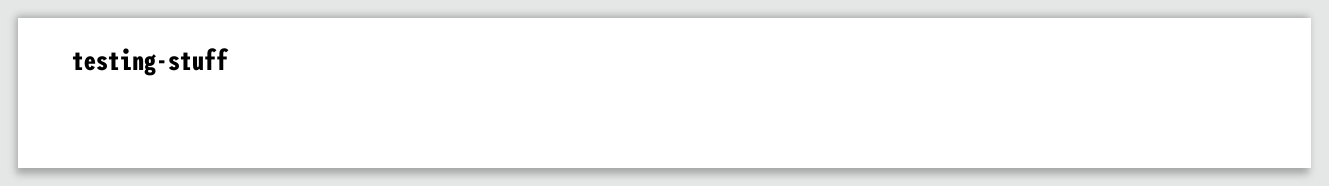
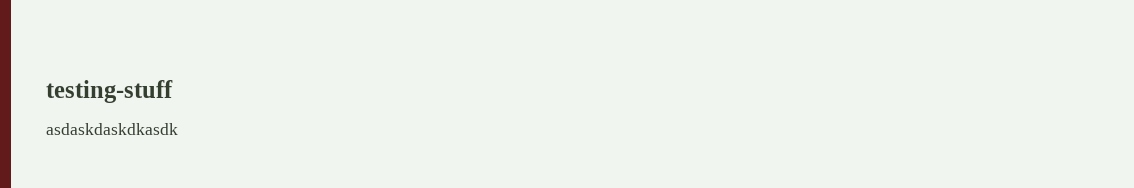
(229, 62) none -> [46,123,178,135] // asdaskdaskdkasdk

